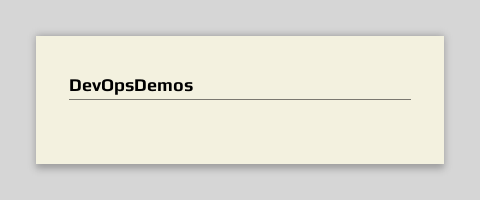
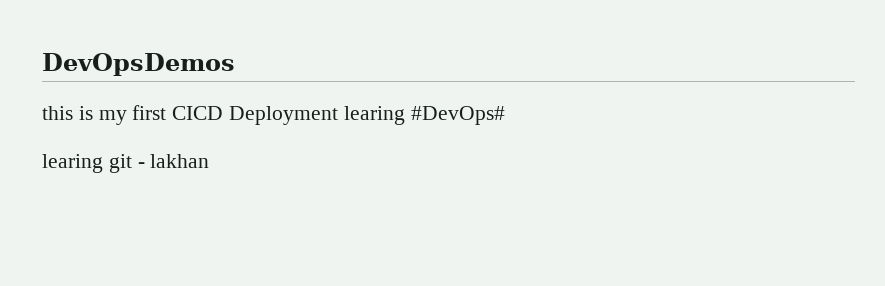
(193, 87) none -> [42,105,505,125] [42,154,210,173] // this is my first CICD Deployment learing #DevOps# // learing git - lakhan

